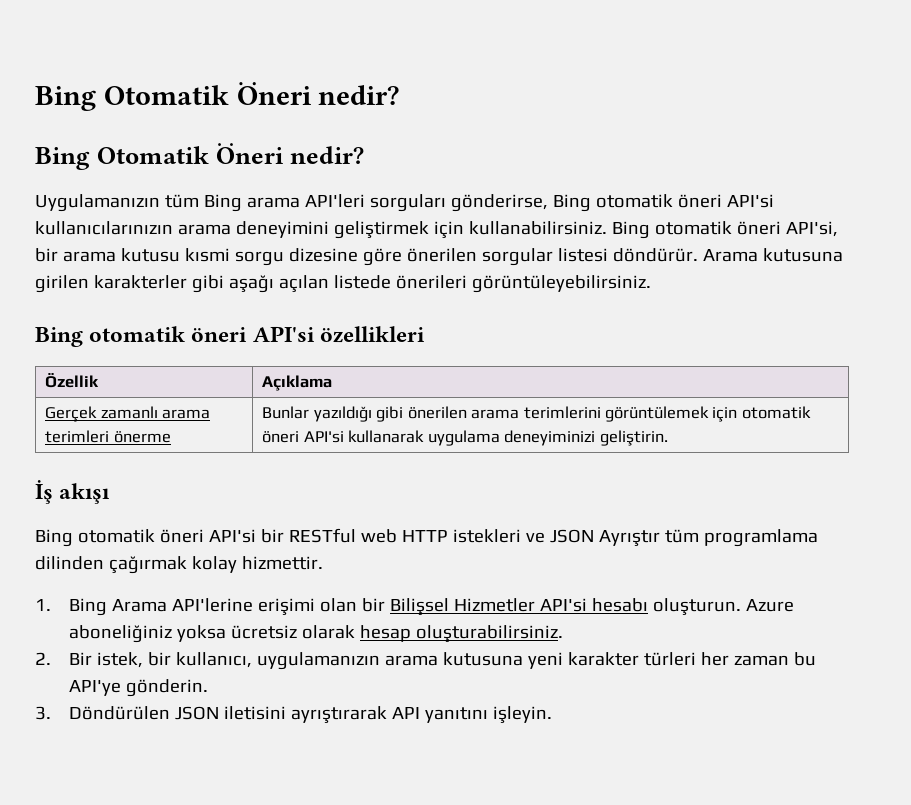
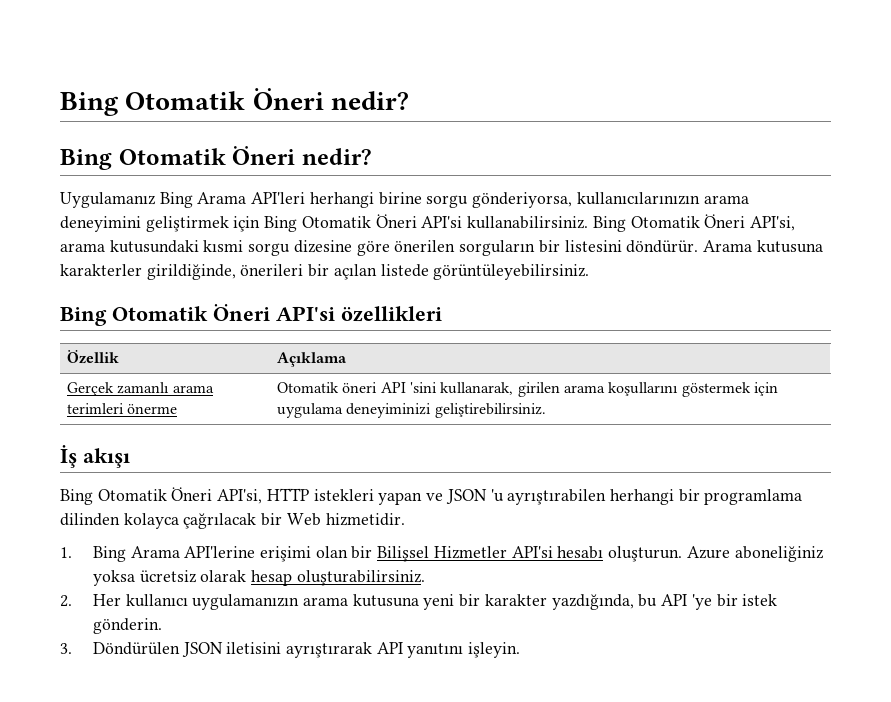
[35,194,774,212] Uygulamanızın tüm Bing arama API'leri sorguları gönderirse, Bing otomatik öneri API'si -> [60,192,573,208] Uygulamanız Bing Arama API'leri herhangi birine sorgu gönderiyorsa,
[468,221,838,239] [35,248,180,262] kullanabilirsiniz. Bing otomatik öneri API'si, bir arama kutusu -> [264,214,795,232] [60,240,199,253] Bing Otomatik Öneri API'si kullanabilirsiniz. Bing Otomatik Öneri API'si, arama kutusundaki
[481,248,843,266] [35,275,274,293] sorgular listesi döndürür. Arama kutusuna girilen karakterler gibi aşağı -> [459,240,823,256] [60,264,330,280] sorguların bir listesini döndürür. Arama kutusuna karakterler girildiğinde, önerileri bir
[395,275,467,289] önerileri -> (429, 270) none
[89,326,248,342] otomatik öneri -> [112,304,270,321] Otomatik Öneri
[262,406,811,422] [262,430,425,443] Bunlar yazıldığı gibi önerilen arama terimlerini görüntülemek için otomatik öneri API'si kullanarak -> [277,382,779,397] Otomatik öneri API 'sini kullanarak, girilen arama koşullarını göstermek için
[599,430,668,446] geliştirin. -> [434,403,546,418] geliştirebilirsiniz.
[77,528,397,543] otomatik öneri API'si bir RESTful web -> [97,487,263,504] Otomatik Öneri API'si,
(521, 536) none -> [378,492,423,505] yapan
[598,529,818,547] [35,556,323,574] Ayrıştır tüm programlama dilinden çağırmak kolay hizmettir. -> [490,489,803,505] [60,513,405,529] 'u ayrıştırabilen herhangi bir programlama dilinden kolayca çağrılacak bir Web hizmetidir.
[69,652,817,670] [69,680,122,696] Bir istek, bir kullanıcı, uygulamanızın arama kutusuna yeni karakter türleri her zaman bu API'ye -> [92,594,778,610] Her kullanıcı uygulamanızın arama kutusuna yeni bir karakter yazdığında, bu API 'ye bir istek

